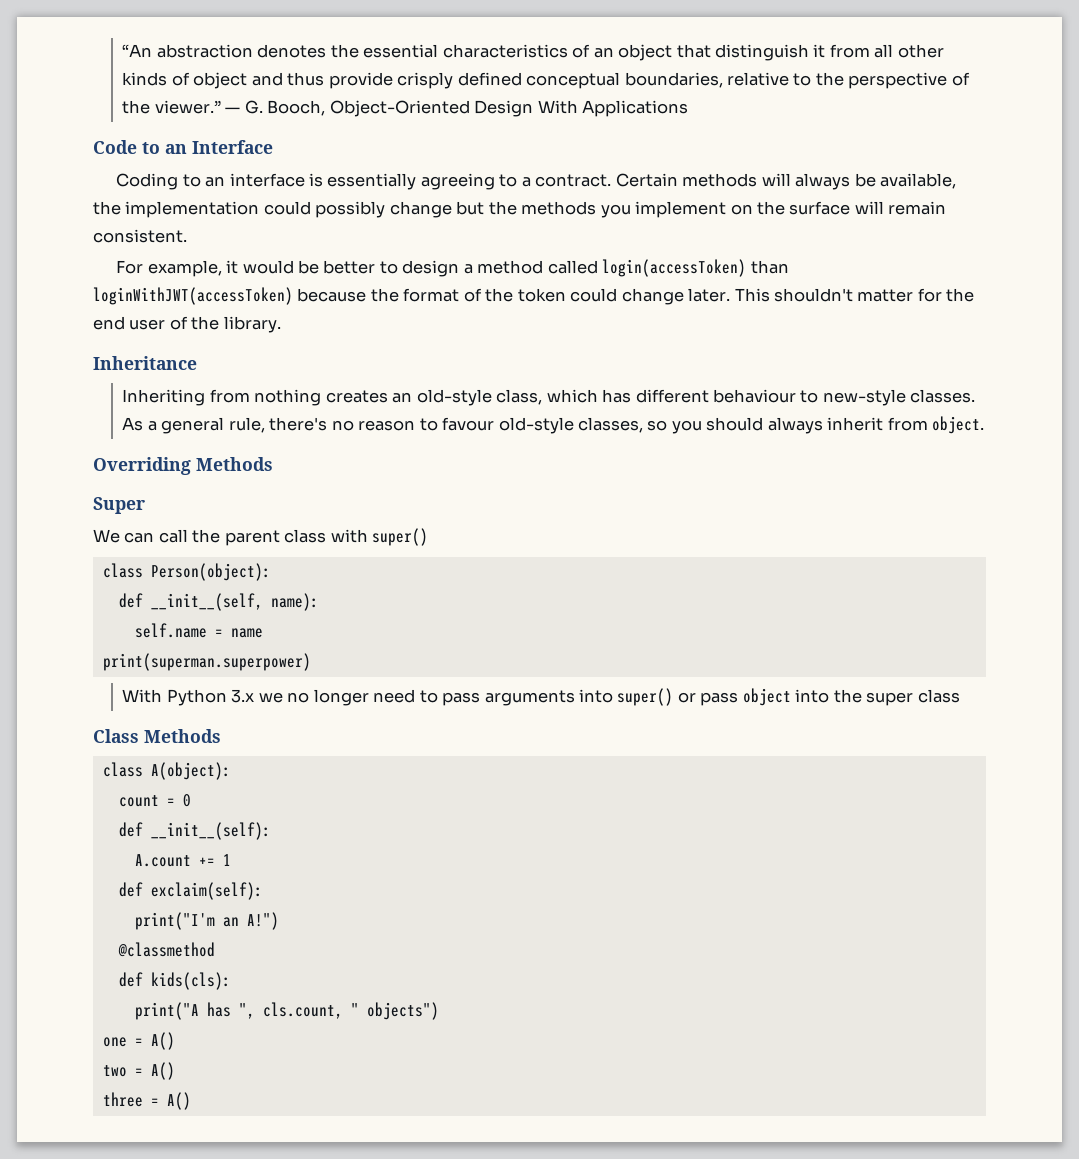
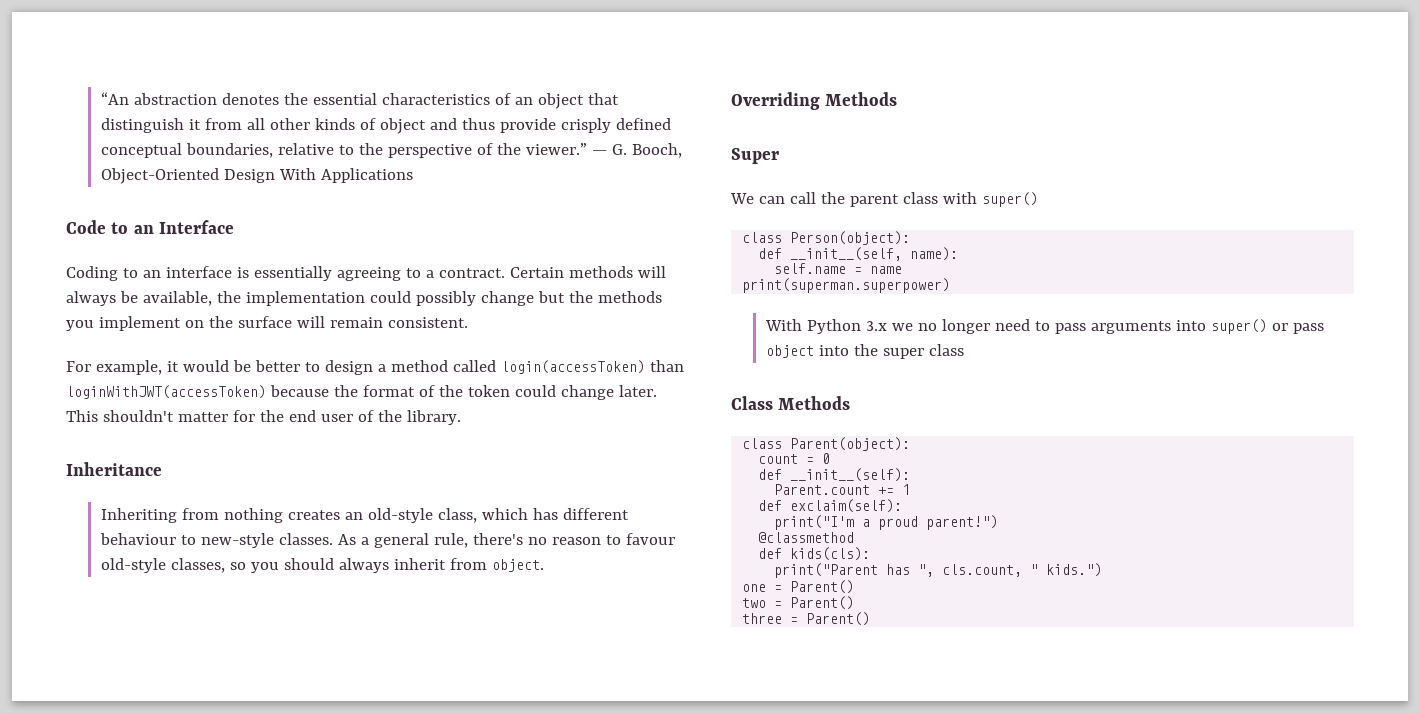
[150,762,231,780] A(object): -> [790,437,911,451] Parent(object):
[134,854,191,867] A.count -> [774,484,871,495] Parent.count
[222,912,279,930] an A!") -> [862,515,999,530] a proud parent!")
[134,1002,199,1020] print("A -> [774,563,879,578] print("Parent
[366,1002,439,1020] objects") -> [1046,563,1103,577] kids.")
[150,1032,175,1050] A() -> [790,580,855,594] Parent()
[150,1062,175,1080] A() -> [790,596,855,610] Parent()
[166,1092,191,1110] A() -> [806,612,871,626] Parent()

